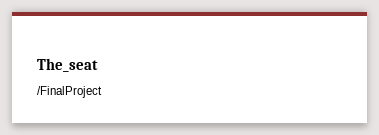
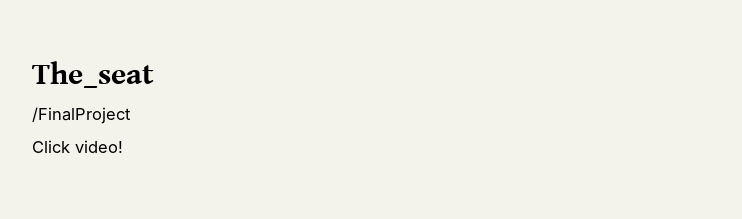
(102, 92) none -> [32,140,123,153] // Click video!

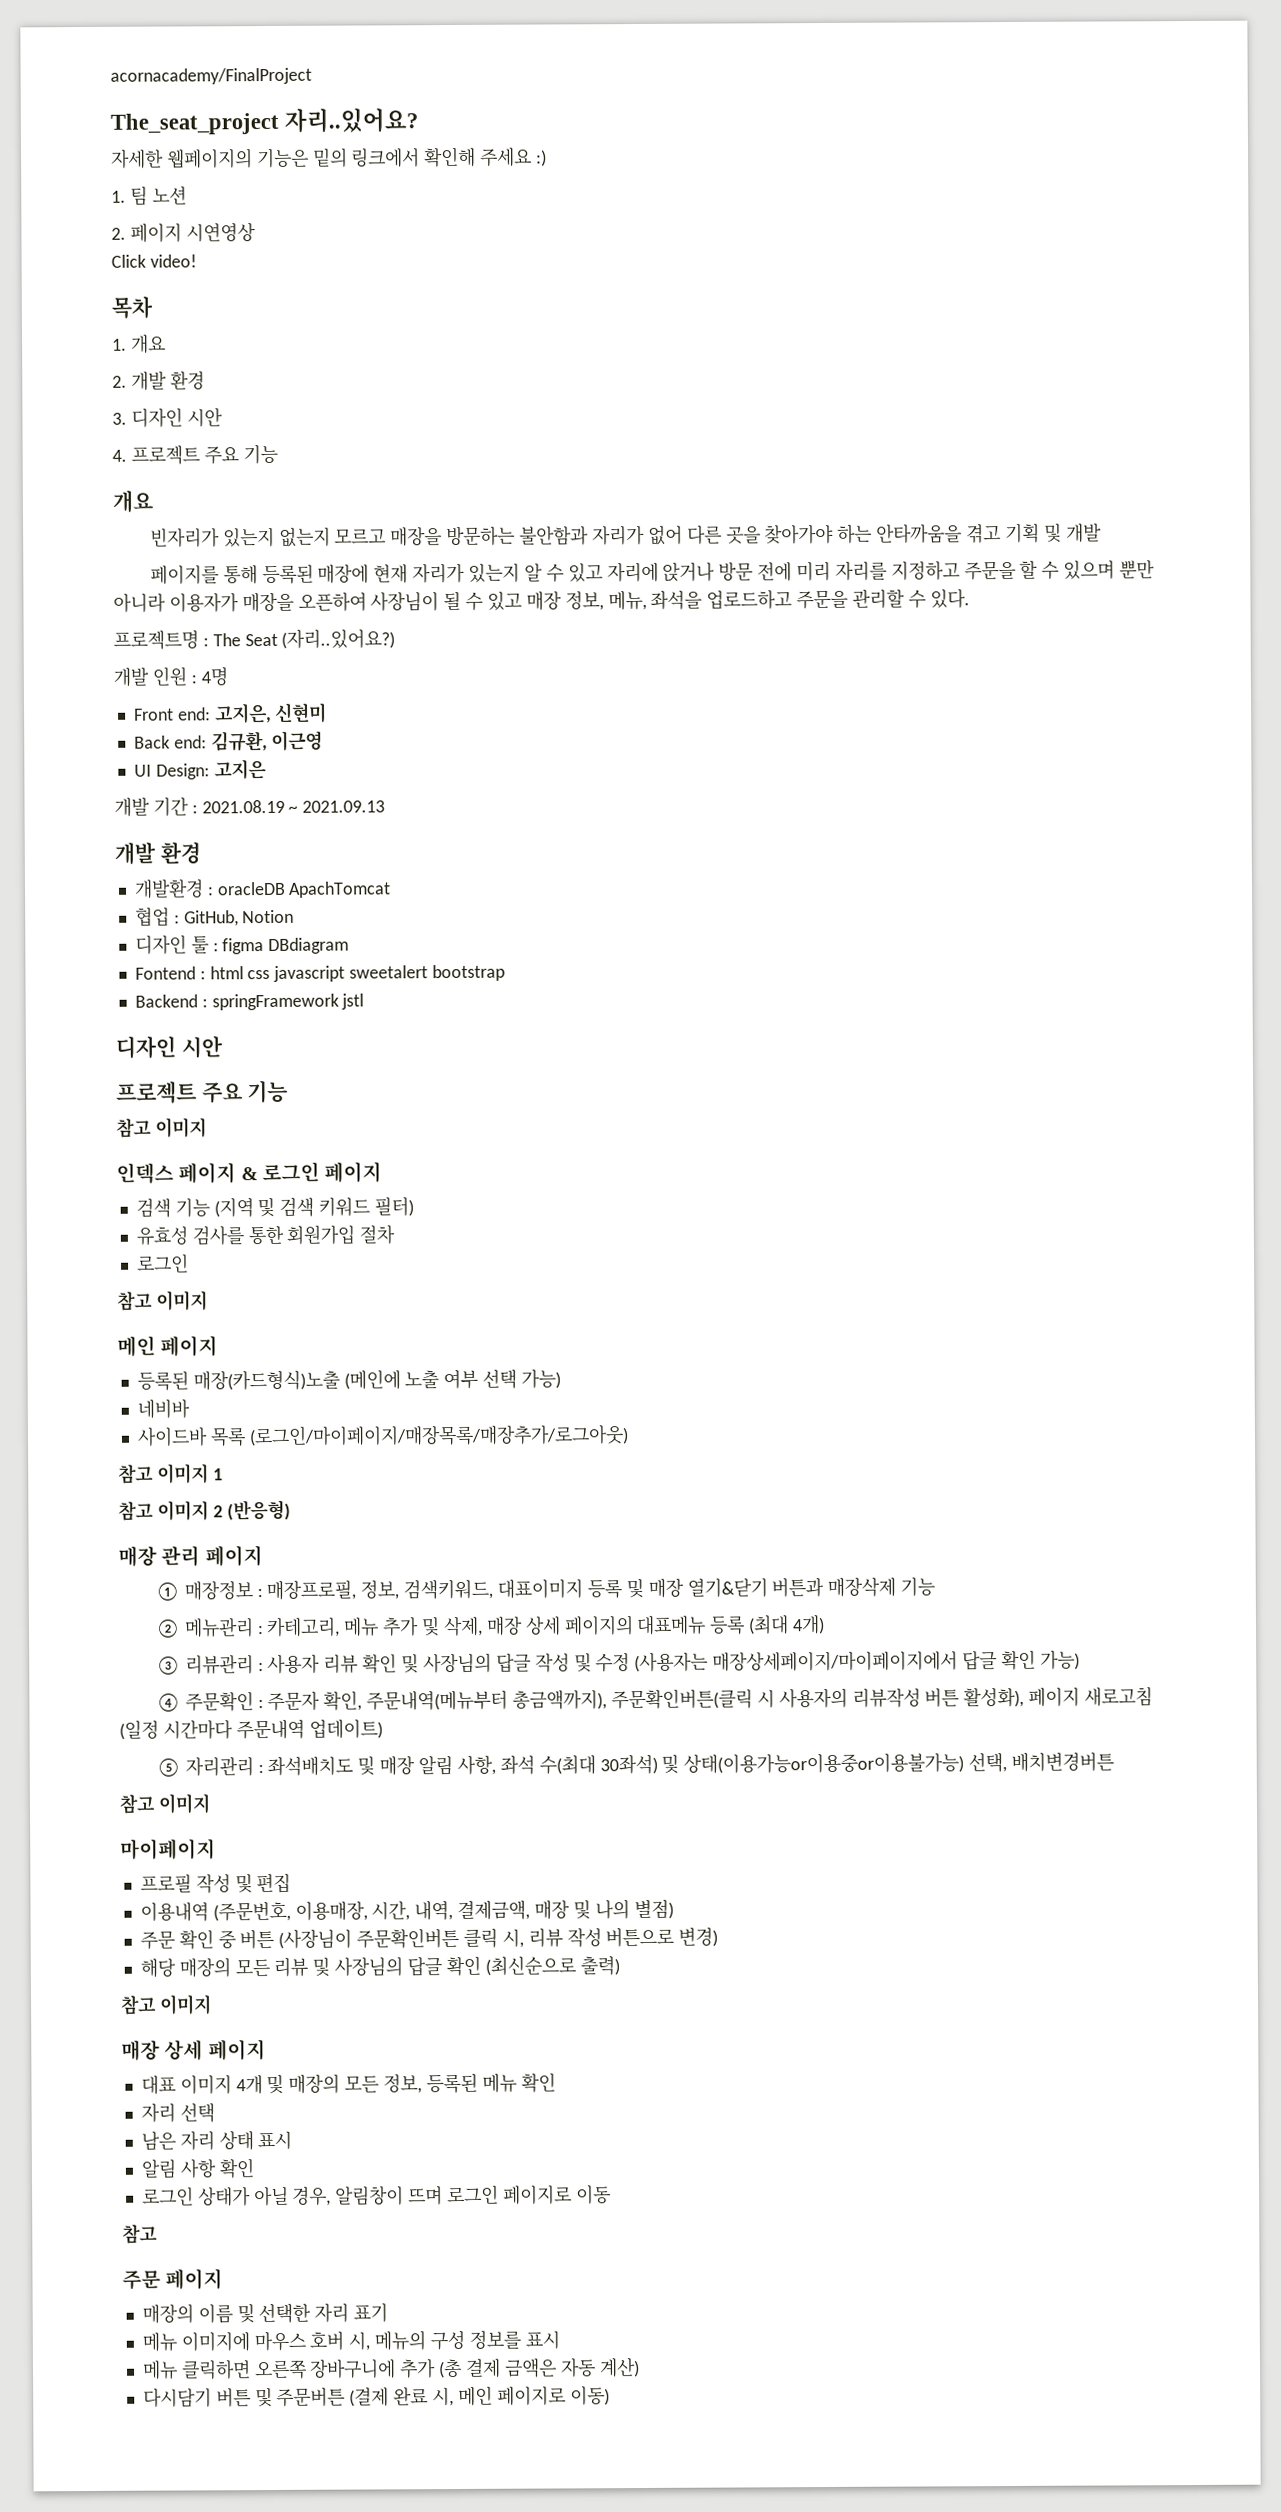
[32,61,154,88] [32,107,131,124] [32,140,123,153] The_seat // /FinalProject // Click video! -> [110,67,312,85] [110,108,419,135] [111,146,548,169] [111,185,187,206] [111,222,256,243] [111,254,197,268] [111,296,153,319] [112,334,166,354] [112,371,205,391] [112,407,223,428] [112,444,278,465] [112,490,153,513] [149,523,1102,548] [149,560,1155,585] [113,588,970,613] [113,628,396,650] [113,666,228,687] [133,702,328,724] [133,730,324,752] [133,759,267,780] [114,797,386,817] [114,841,201,865] [133,879,392,899] [134,907,295,927] [134,934,350,955] [134,964,505,982] [134,993,365,1011] [115,1035,223,1059] [116,1079,289,1104] [116,1117,207,1138] [116,1161,383,1184] [135,1196,414,1218] [135,1224,396,1246] [135,1253,189,1273] [117,1290,208,1311] [117,1335,219,1357] [136,1369,561,1391] [136,1399,190,1419] [136,1424,629,1447] [118,1463,223,1484] [118,1499,291,1521] [118,1545,263,1567] [154,1577,936,1601] [154,1615,825,1638] [155,1649,1080,1675] [155,1686,1153,1712] [119,1719,383,1740] [155,1752,1114,1777] [119,1793,211,1814] [120,1838,216,1860] [139,1872,292,1894] [139,1899,674,1922] [139,1927,719,1950] [139,1955,620,1978] [120,1994,212,2015] [121,2039,266,2061] [140,2072,556,2095] [140,2102,215,2123] [140,2130,293,2151] [140,2158,254,2179] [141,2184,611,2207] [122,2224,158,2244] [122,2268,224,2290] [141,2302,389,2324] [141,2330,560,2352] [141,2357,640,2380] [142,2385,610,2408] acornacademy/FinalProject // The_seat_project 자리..있어요? // 자세한 웹페이지의 기능은 밑의 링크에서 확인해 주세요 :) // 1. 팀 노션 // 2. 페이지 시연영상 // Click video! // 목차 // 1. 개요 // 2. 개발 환경 // 3. 디자인 시안 // 4. 프로젝트 주요 기능 // 개요 // 빈자리가 있는지 없는지 모르고 매장을 방문하는 불안함과 자리가 없어 다른 곳을 찾아가야 하는 안타까움을 겪고 기획 및 개발 // 페이지를 통해 등록된 매장에 현재 자리가 있는지 알 수 있고 자리에 앉거나 방문 전에 미리 자리를 지정하고 주문을 할 수 있으며 뿐만 아니라 이용자가 매장을 오픈하여 사장님이 될 수 있고 매장 정보, 메뉴, 좌석을 업로드하고 주문을 관리할 수 있다. // 프로젝트명 : The Seat (자리..있어요?) // 개발 인원 : 4명 // Front end: 고지은, 신현미 // Back end: 김규환, 이근영 // UI Design: 고지은 // 개발 기간 : 2021.08.19 ~ 2021.09.13 // 개발 환경 // 개발환경 : oracleDB ApachTomcat // 협업 : GitHub, Notion // 디자인 툴 : figma DBdiagram // Fontend : html css javascript sweetalert bootstrap // Backend : springFramework jstl // 디자인 시안 // 프로젝트 주요 기능 // 참고 이미지 // 인덱스 페이지 & 로그인 페이지 // 검색 기능 (지역 및 검색 키워드 필터) // 유효성 검사를 통한 회원가입 절차 // 로그인 // 참고 이미지 // 메인 페이지 // 등록된 매장(카드형식)노출 (메인에 노출 여부 선택 가능) // 네비바 // 사이드바 목록 (로그인/마이페이지/매장목록/매장추가/로그아웃) // 참고 이미지 1 // 참고 이미지 2 (반응형) // 매장 관리 페이지 // ① 매장정보 : 매장프로필, 정보, 검색키워드, 대표이미지 등록 및 매장 열기&닫기 버튼과 매장삭제 기능 // ② 메뉴관리 : 카테고리, 메뉴 추가 및 삭제, 매장 상세 페이지의 대표메뉴 등록 (최대 4개) // ③ 리뷰관리 : 사용자 리뷰 확인 및 사장님의 답글 작성 및 수정 (사용자는 매장상세페이지/마이페이지에서 답글 확인 가능) // ④ 주문확인 : 주문자 확인, 주문내역(메뉴부터 총금액까지), 주문확인버튼(클릭 시 사용자의 리뷰작성 버튼 활성화), 페이지 새로고침 (일정 시간마다 주문내역 업데이트) // ⑤ 자리관리 : 좌석배치도 및 매장 알림 사항, 좌석 수(최대 30좌석) 및 상태(이용가능or이용중or이용불가능) 선택, 배치변경버튼 // 참고 이미지 // 마이페이지 // 프로필 작성 및 편집 // 이용내역 (주문번호, 이용매장, 시간, 내역, 결제금액, 매장 및 나의 별점) // 주문 확인 중 버튼 (사장님이 주문확인버튼 클릭 시, 리뷰 작성 버튼으로 변경) // 해당 매장의 모든 리뷰 및 사장님의 답글 확인 (최신순으로 출력) // 참고 이미지 // 매장 상세 페이지 // 대표 이미지 4개 및 매장의 모든 정보, 등록된 메뉴 확인 // 자리 선택 // 남은 자리 상태 표시 // 알림 사항 확인 // 로그인 상태가 아닐 경우, 알림창이 뜨며 로그인 페이지로 이동 // 참고 // 주문 페이지 // 매장의 이름 및 선택한 자리 표기 // 메뉴 이미지에 마우스 호버 시, 메뉴의 구성 정보를 표시 // 메뉴 클릭하면 오른쪽 장바구니에 추가 (총 결제 금액은 자동 계산) // 다시담기 버튼 및 주문버튼 (결제 완료 시, 메인 페이지로 이동)

